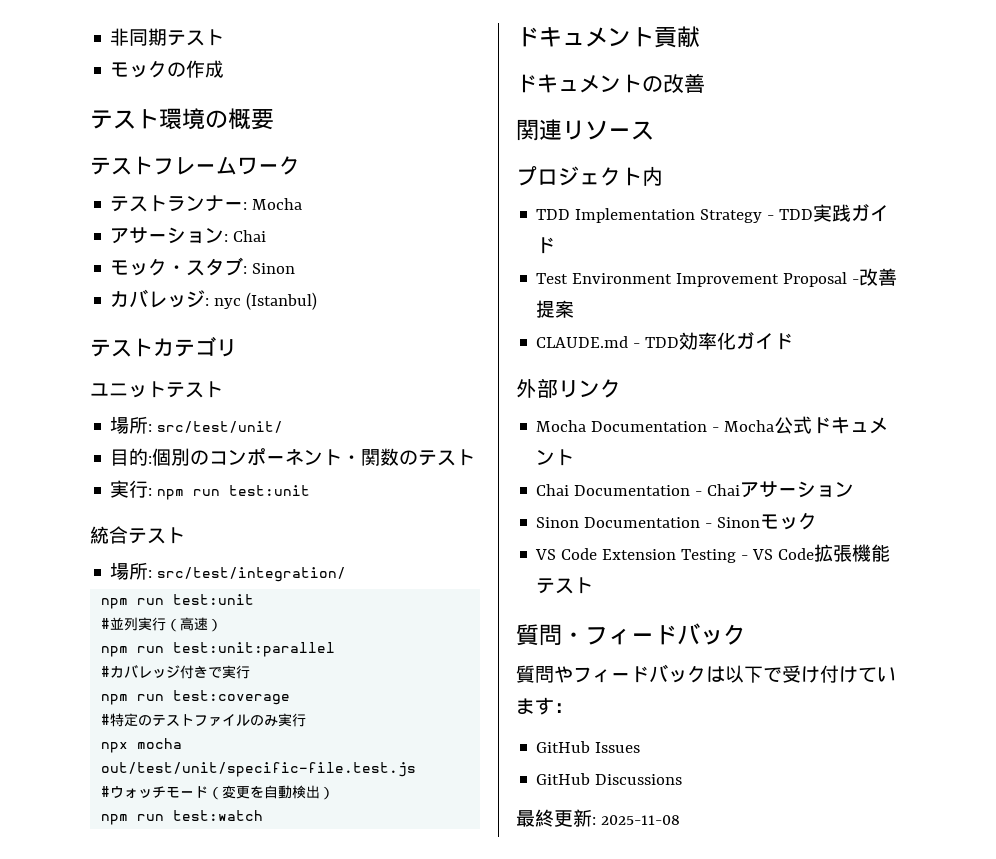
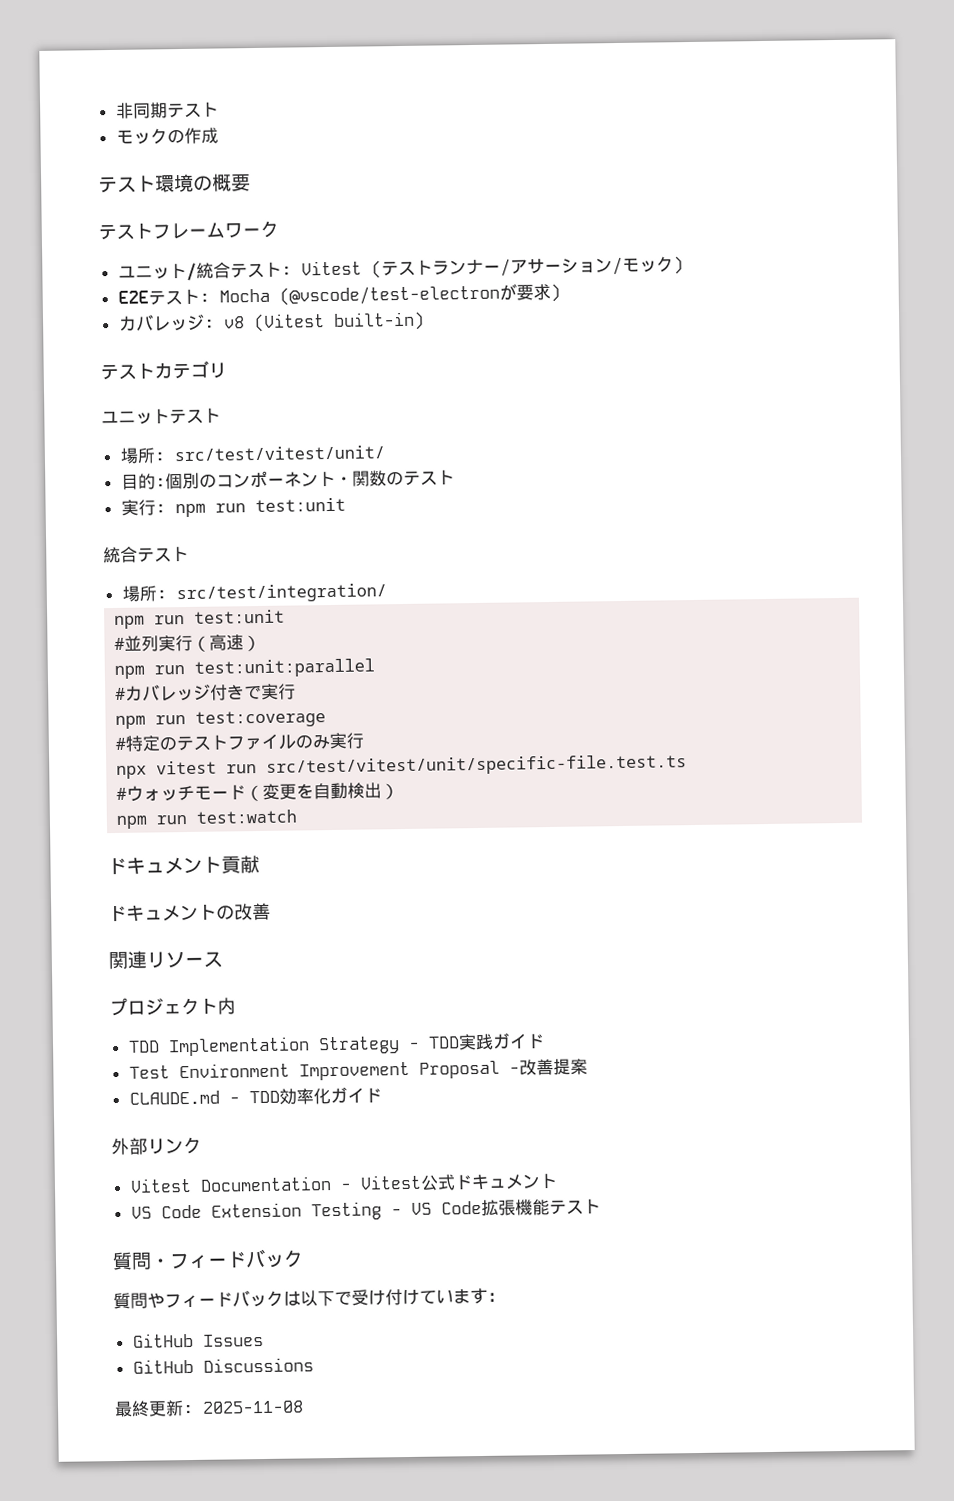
(300, 165) none -> [117,260,382,281] ユニット/統合テスト: Vitest (
[243,198,303,210] [110,227,267,244] [110,257,296,276] : Mocha // アサーション: Chai // モック・スタブ: Sinon -> [499,256,684,277] [117,283,561,306] /アサーション/モック) // E2Eテスト: Mocha (@vscode/test-electronが要求)
[214,292,318,310] nyc (Istanbul) -> [222,311,425,333] v8 (Vitest built-in)
[157,421,284,433] src/test/unit/ -> [173,445,385,462] src/test/vitest/unit/
[137,738,183,749] [101,762,417,777] mocha out/test/unit/specific-file.test.js -> [156,754,688,777] vitest run src/test/vitest/unit/specific-file.test.ts
[536,420,775,432] Mocha Documentation - Mocha -> [129,1174,422,1193] Vitest Documentation - Vitest
[536,481,855,498] [536,512,818,530] // Chai Documentation - Chaiアサーション // Sinon Documentation - Sinonモック -> (558, 1180) none

